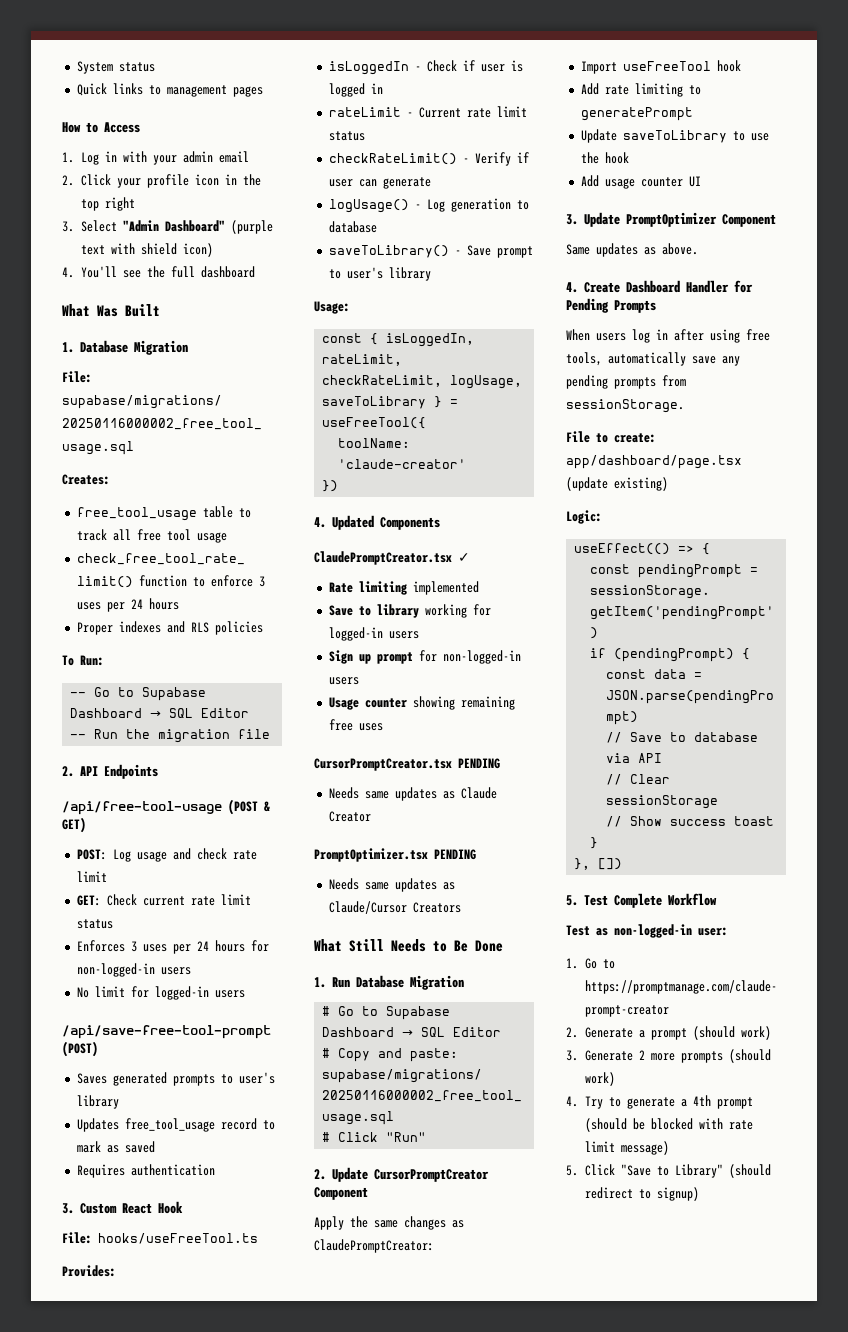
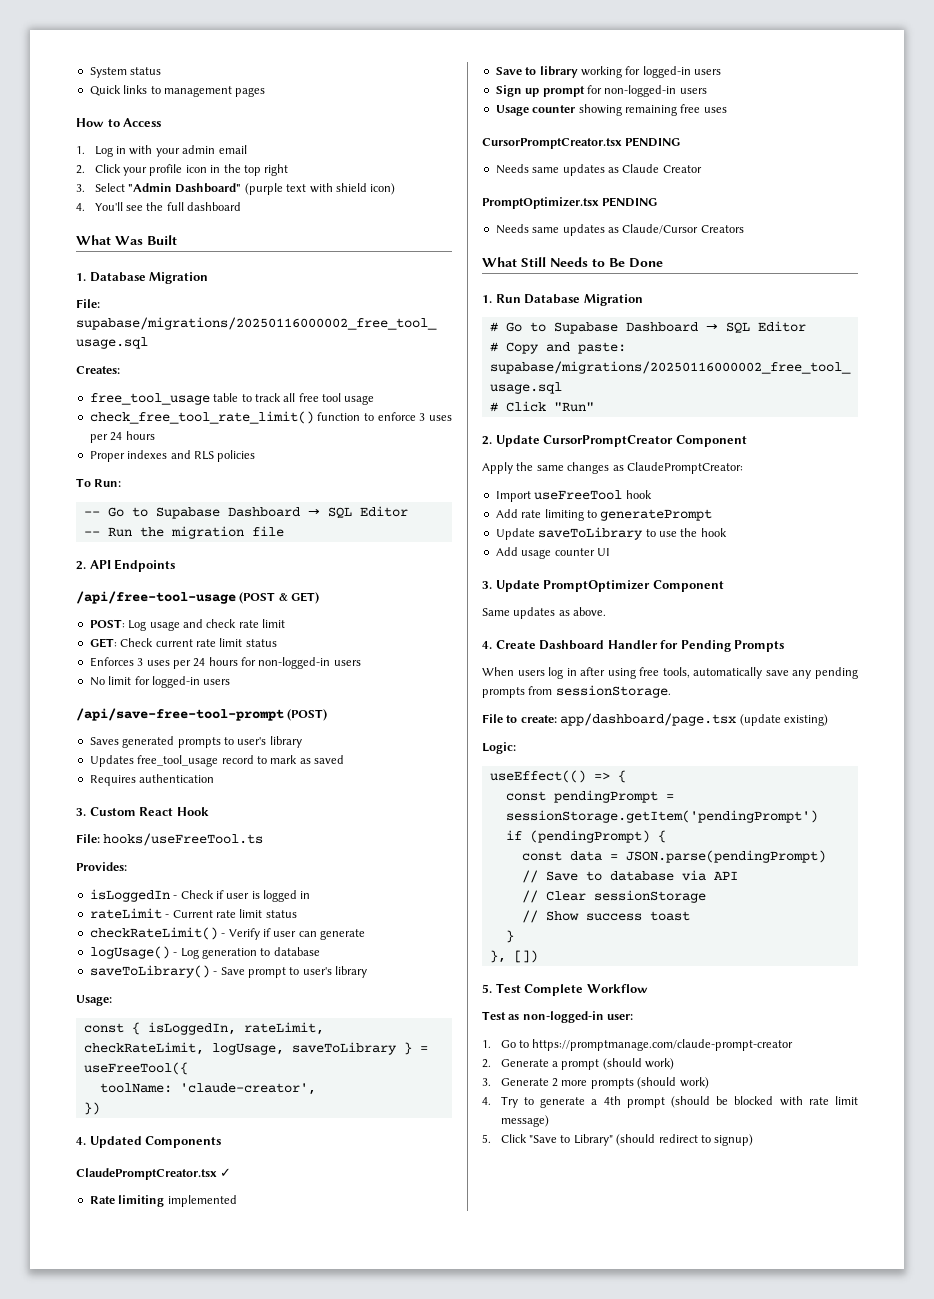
[338,459,467,469] 'claude-creator' -> [179,1083,316,1095] 'claude-creator',

